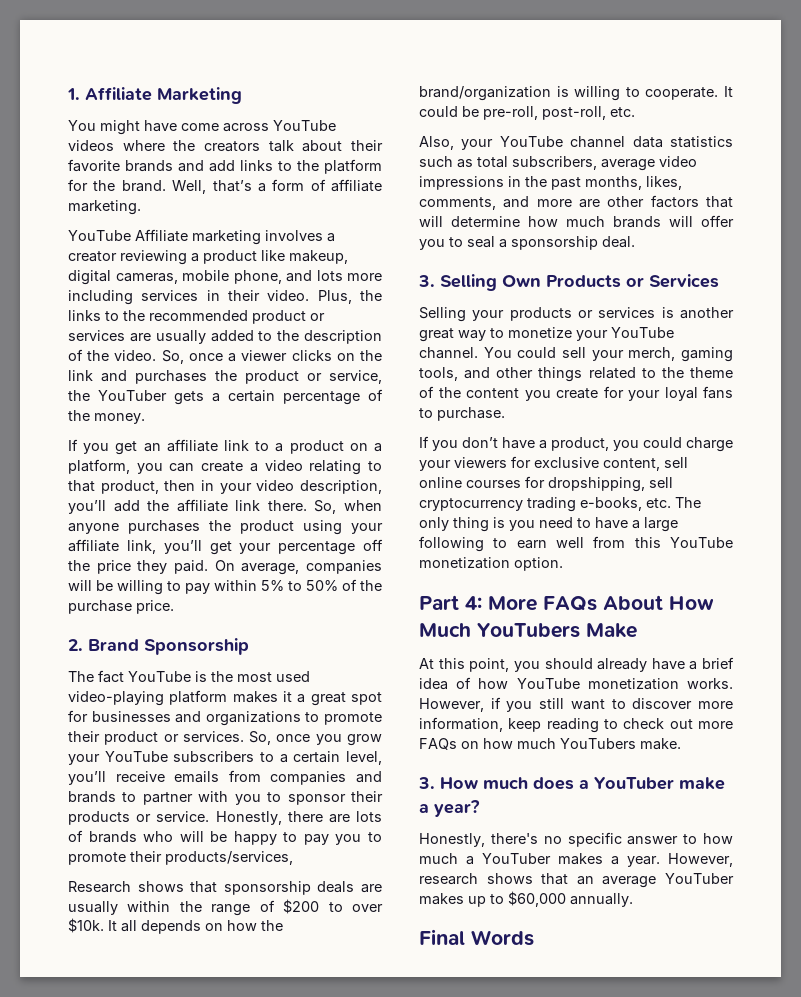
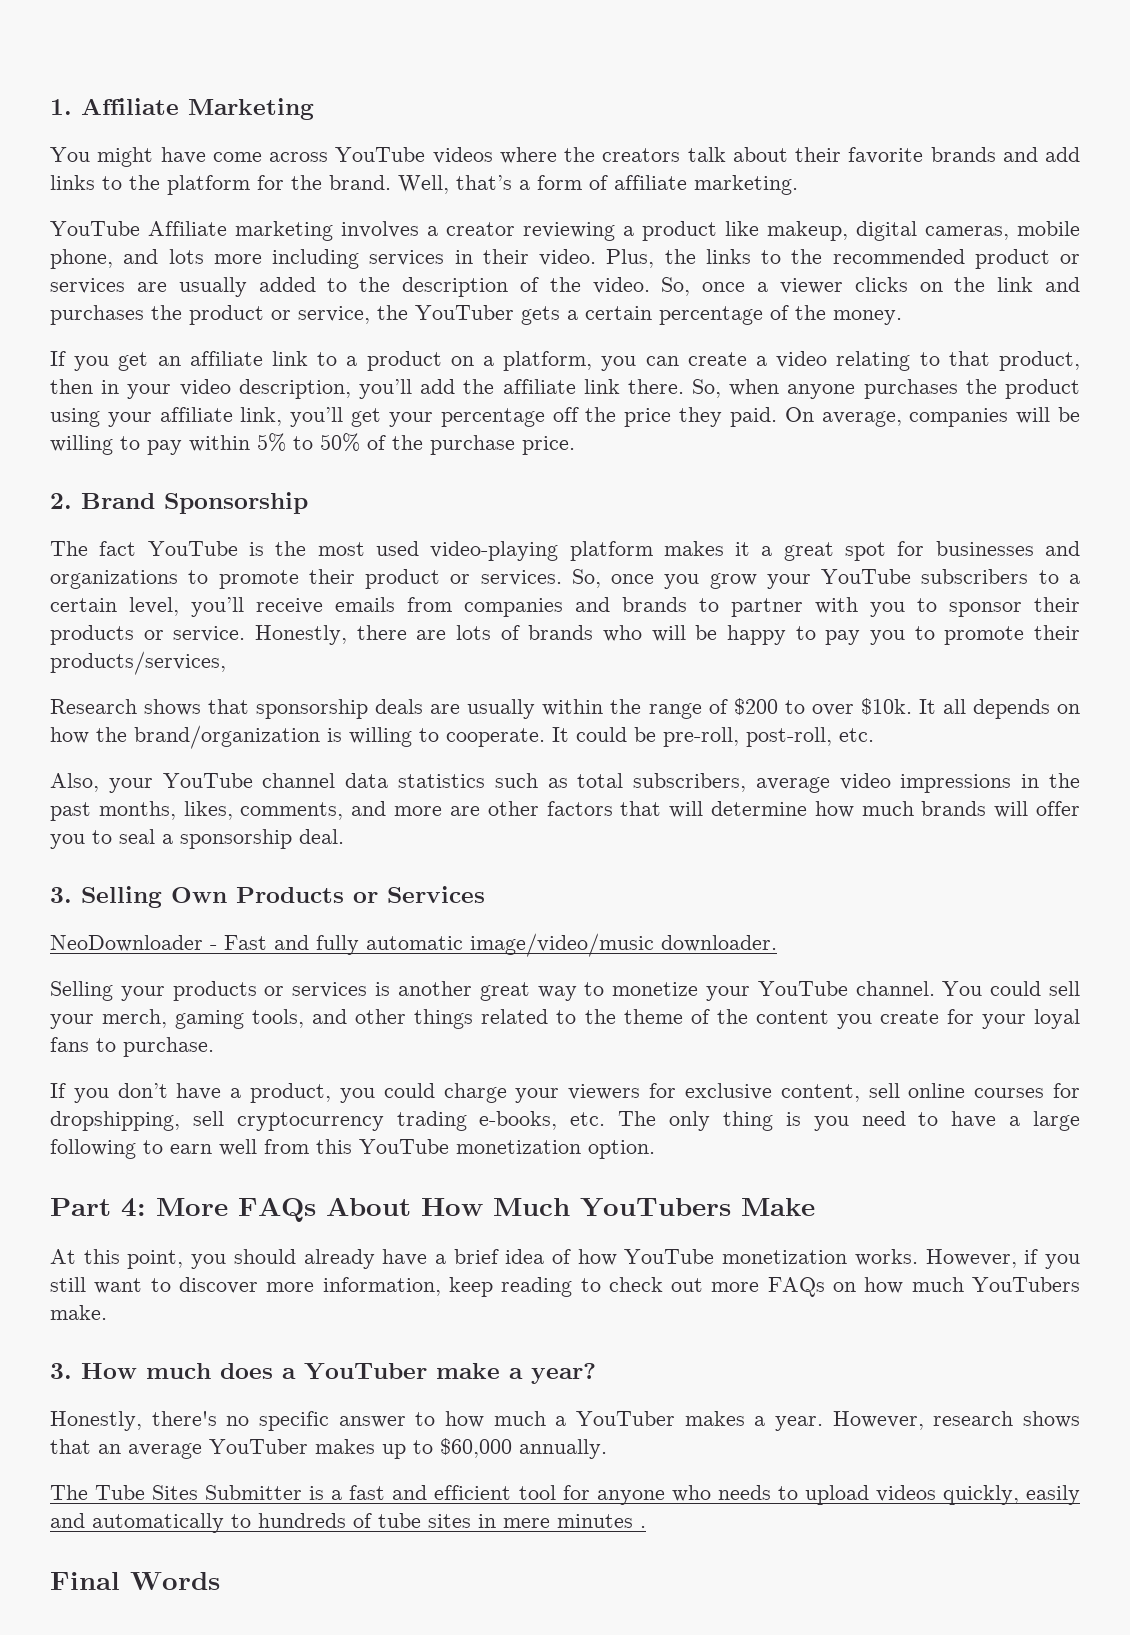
(719, 281) none -> [50,933,777,957] // NeoDownloader - Fast and fully automatic image/video/music downloader.
(633, 900) none -> [50,1485,1080,1505] [50,1513,646,1533] // The Tube Sites Submitter is a fast and efficient tool for anyone who needs to upload videos quickly, easily and automatically to hundreds of tube sites in mere minutes .

